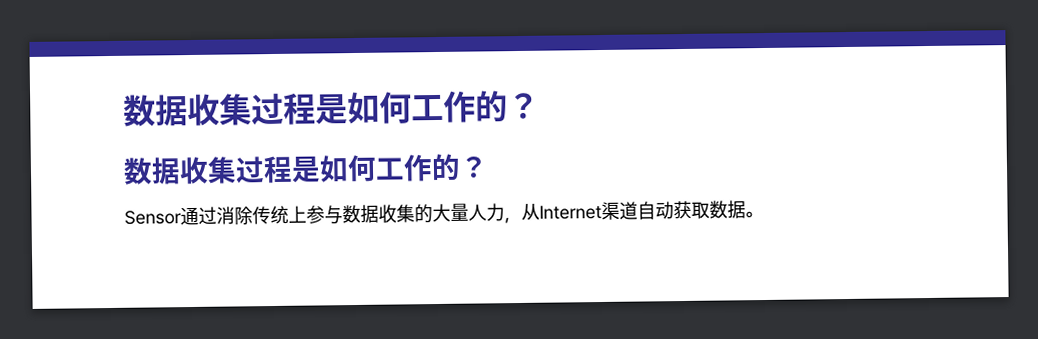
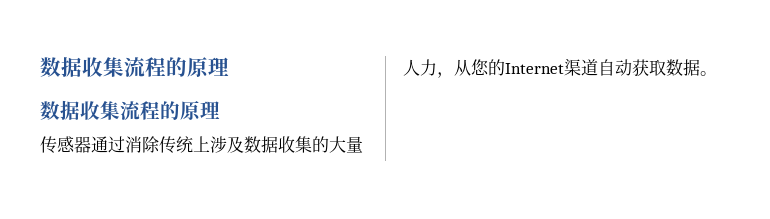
[123,90,540,127] [123,153,489,185] [124,210,182,225] 数据收集过程是如何工作的？ // 数据收集过程是如何工作的？ // Sensor -> [40,57,229,77] [40,100,220,120] [40,136,91,154] 数据收集流程的原理 // 数据收集流程的原理 // 传感器
[306,205,343,225] 参与 -> [210,136,244,153] 涉及
(540, 211) none -> [471,59,505,76] 您的

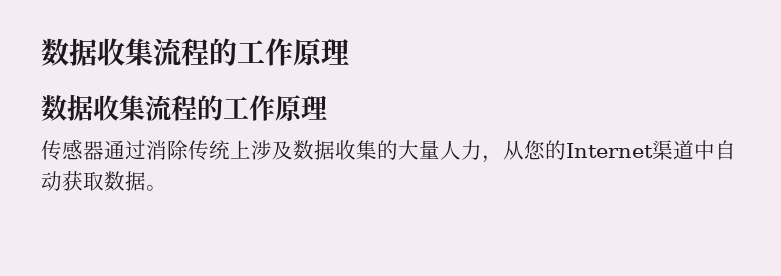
[40,57,187,77] 数据收集流程的 -> [41,38,293,66] 数据收集流程的工作
(180, 110) none -> [223,95,275,121] 工作
(598, 67) none -> [694,140,715,160] 中

